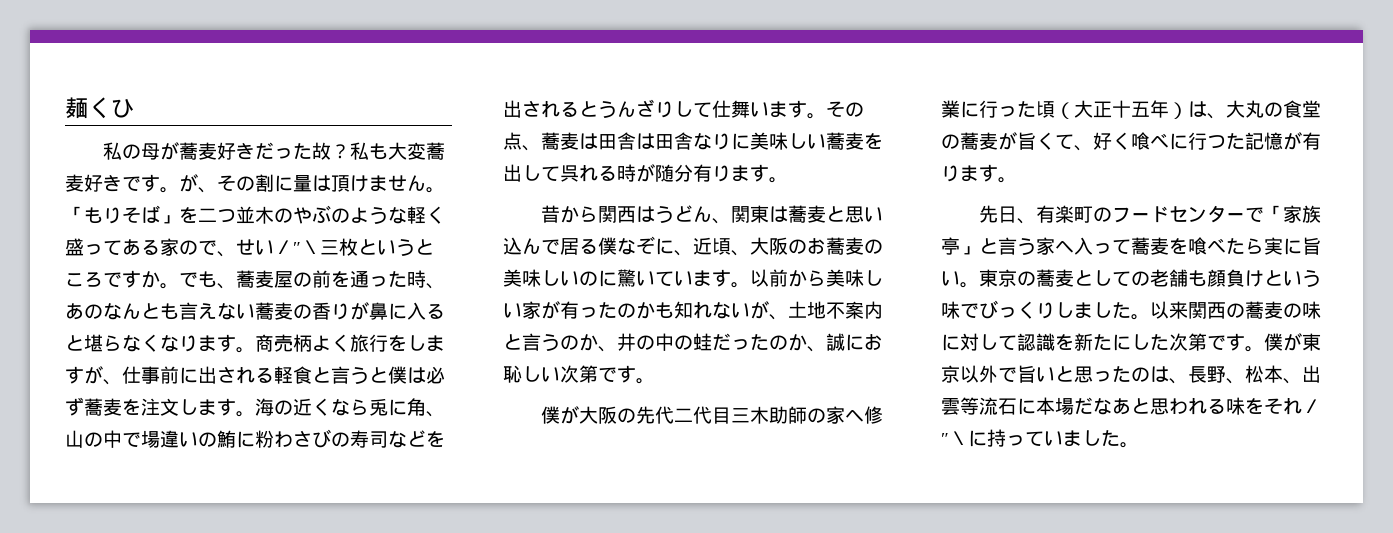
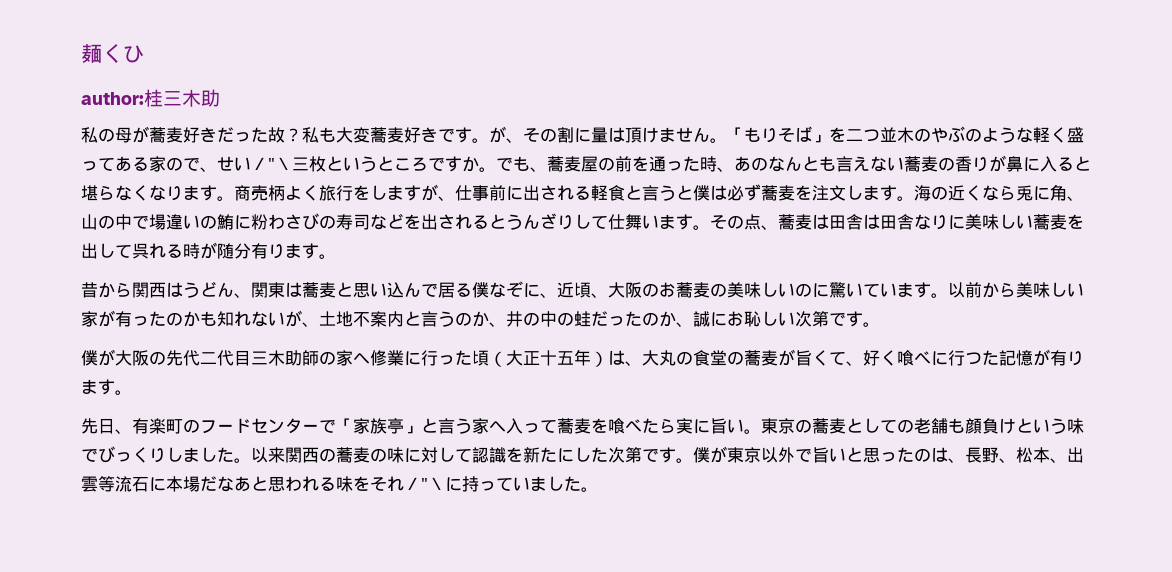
(134, 108) none -> [81,89,220,107] // author:桂三木助

